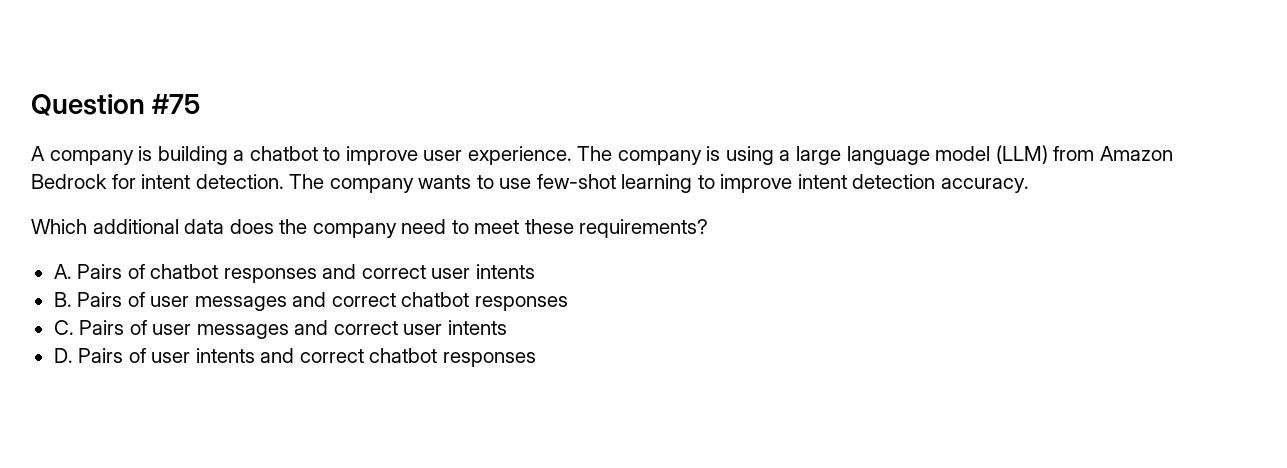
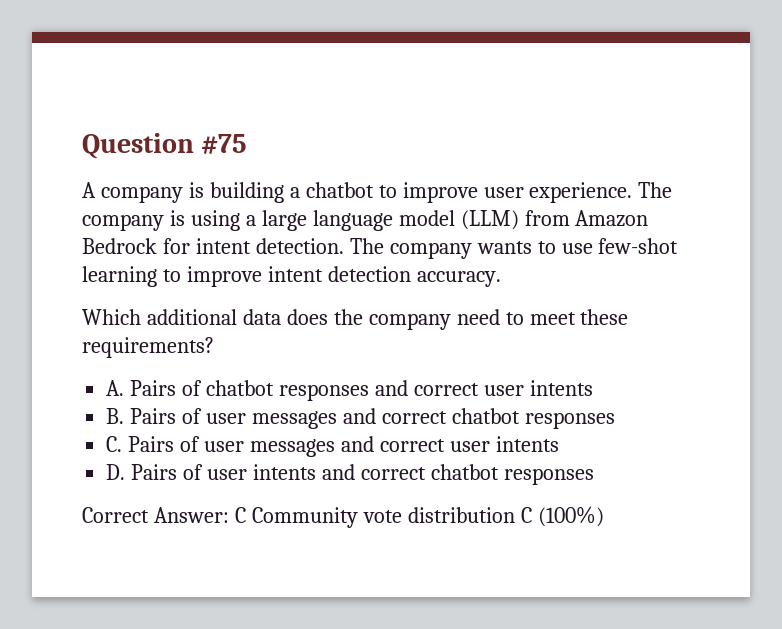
(536, 359) none -> [82,506,604,528] // Correct Answer: C Community vote distribution C (100%)

